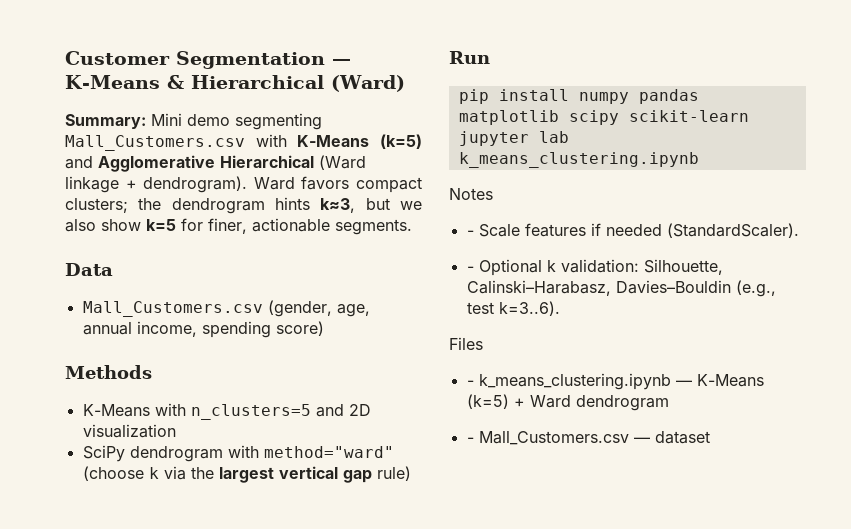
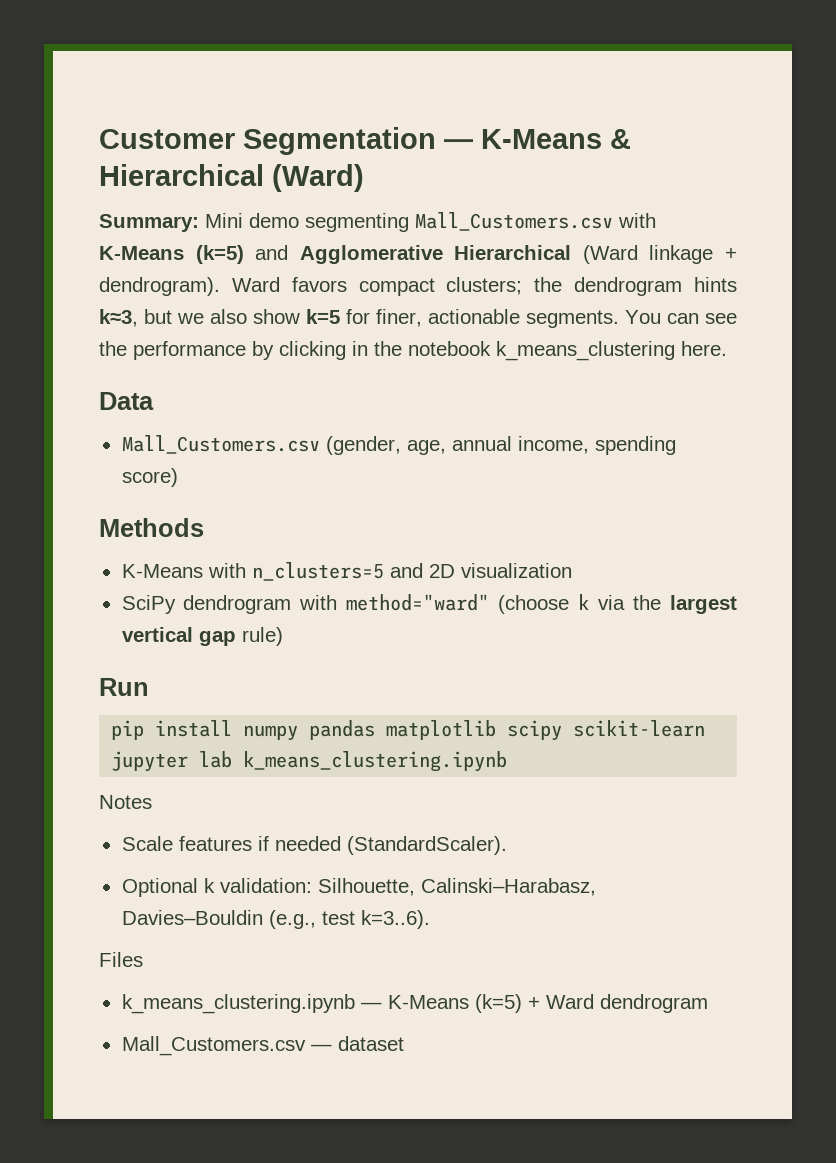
(412, 227) none -> [625,310,737,324] [99,341,727,361] You can see the performance by clicking in the notebook k_means_clustering here.
[466,230,474,236] - -> (152, 802) none
[466,266,474,272] - -> (507, 845) none
[466,380,474,386] - -> (143, 959) none
[466,437,474,443] - -> (708, 1003) none

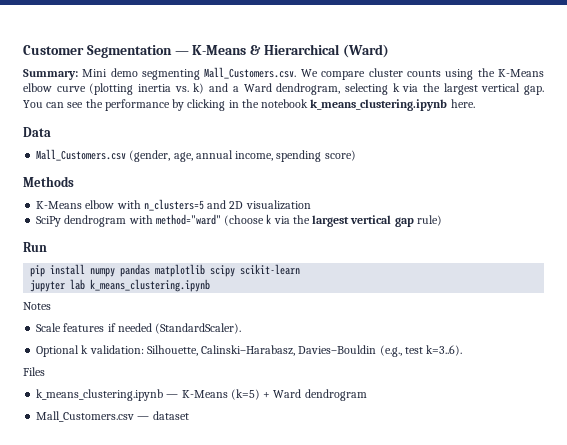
[415,212,656,231] [99,245,737,264] [99,277,737,296] [99,309,619,328] Mall_Customers.csv with K-Means (k=5) and Agglomerative Hierarchical (Ward linkage + dendrogram). Ward favors compact clusters; the dendrogram hints k≈3, but we also show k=5 for finer, actionable segments. -> [204,67,545,80] [23,83,544,95] Mall_Customers.csv. We compare cluster counts using the K-Means elbow curve (plotting inertia vs. k) and a Ward dendrogram, selecting k via the largest vertical gap.
[496,341,675,361] k_means_clustering -> [310,99,448,111] k_means_clustering.ipynb
(203, 571) none -> [85,200,115,209] elbow

